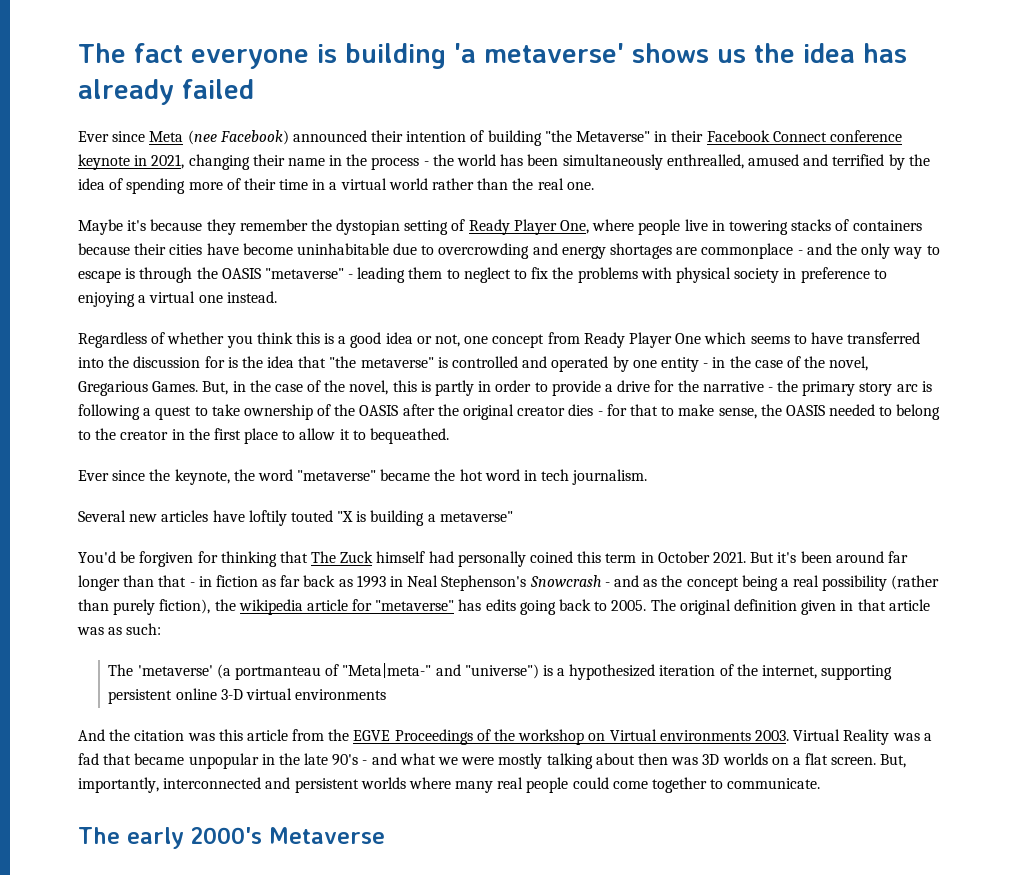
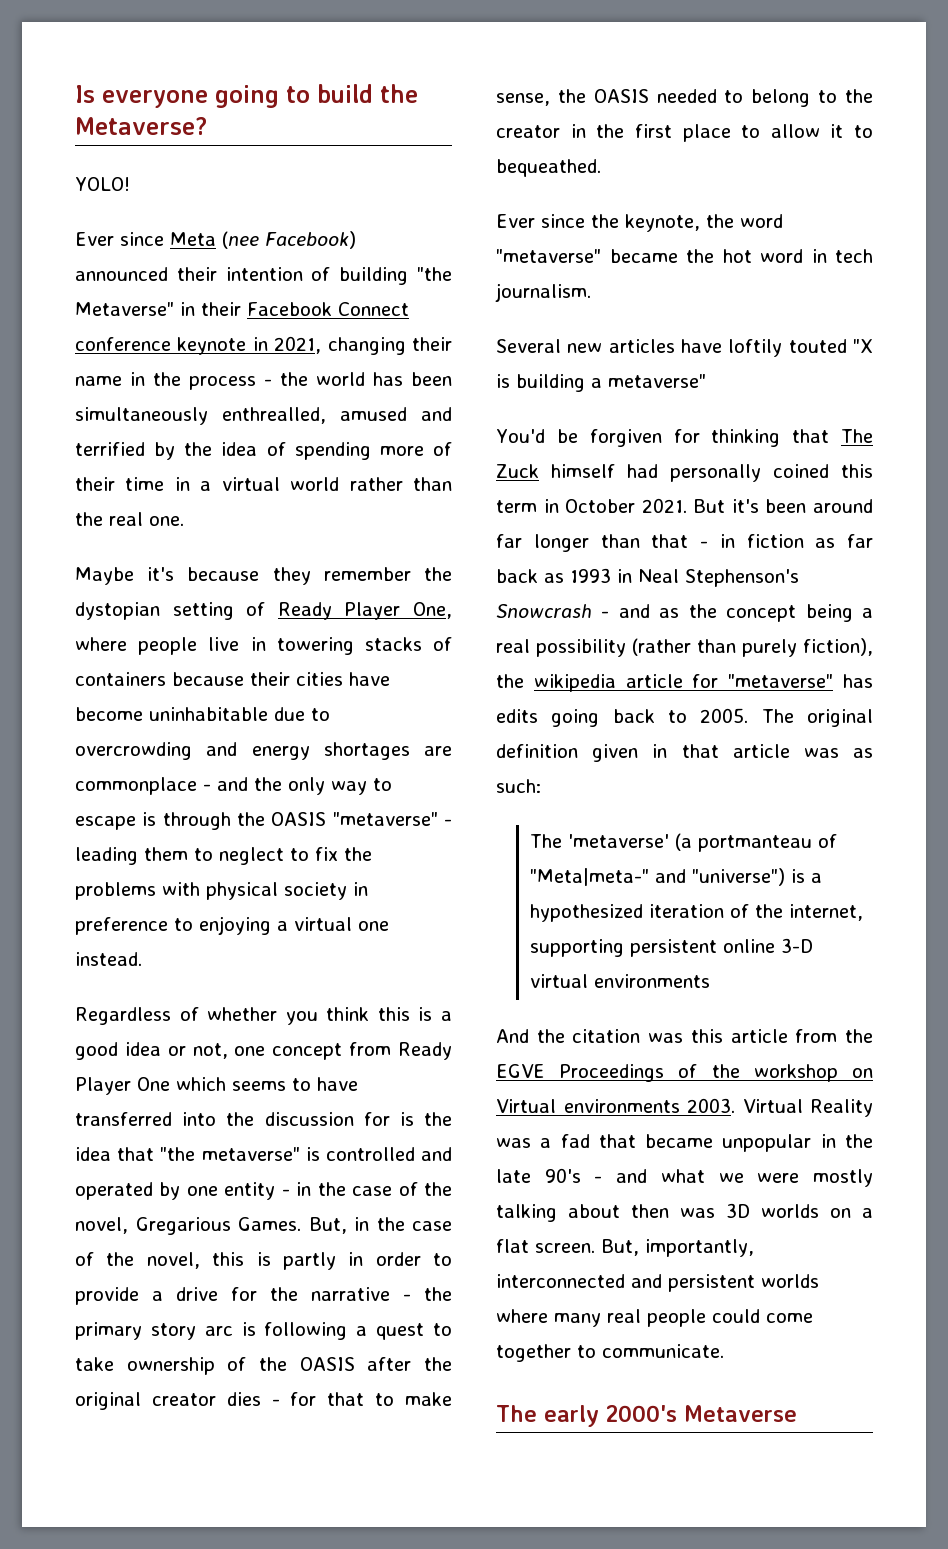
[78,43,907,69] [78,79,254,105] The fact everyone is building 'a metaverse' shows us the idea has already failed -> [75,84,418,108] [75,117,207,135] [75,177,130,191] Is everyone going to build the Metaverse? // YOLO!

